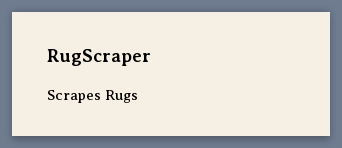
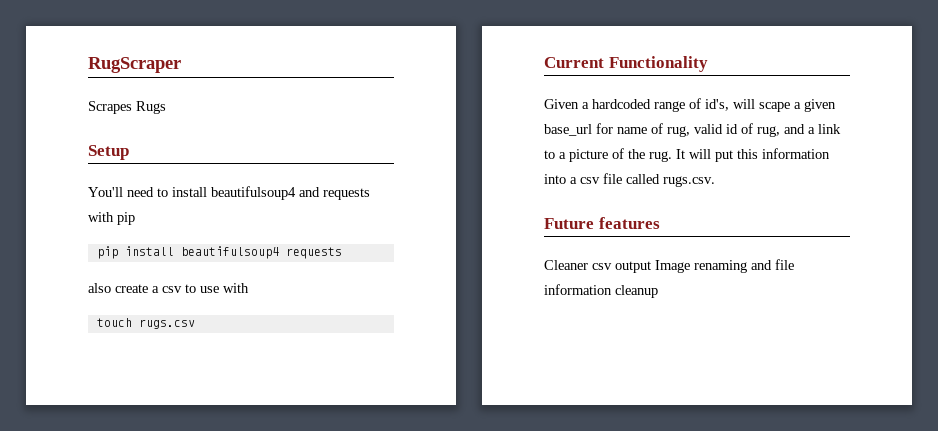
(138, 96) none -> [88,145,129,160] [88,186,370,200] [88,212,135,225] [96,246,342,259] [88,283,249,293] [96,318,195,329] [544,56,708,72] [544,98,836,112] [544,123,841,137] [544,148,830,162] [544,173,715,187] [544,217,660,229] [544,259,794,273] [544,284,658,298] // Setup // You'll need to install beautifulsoup4 and requests with pip // pip install beautifulsoup4 requests // also create a csv to use with // touch rugs.csv // Current Functionality // Given a hardcoded range of id's, will scape a given base_url for name of rug, valid id of rug, and a link to a picture of the rug. It will put this information into a csv file called rugs.csv. // Future features // Cleaner csv output Image renaming and file information cleanup

